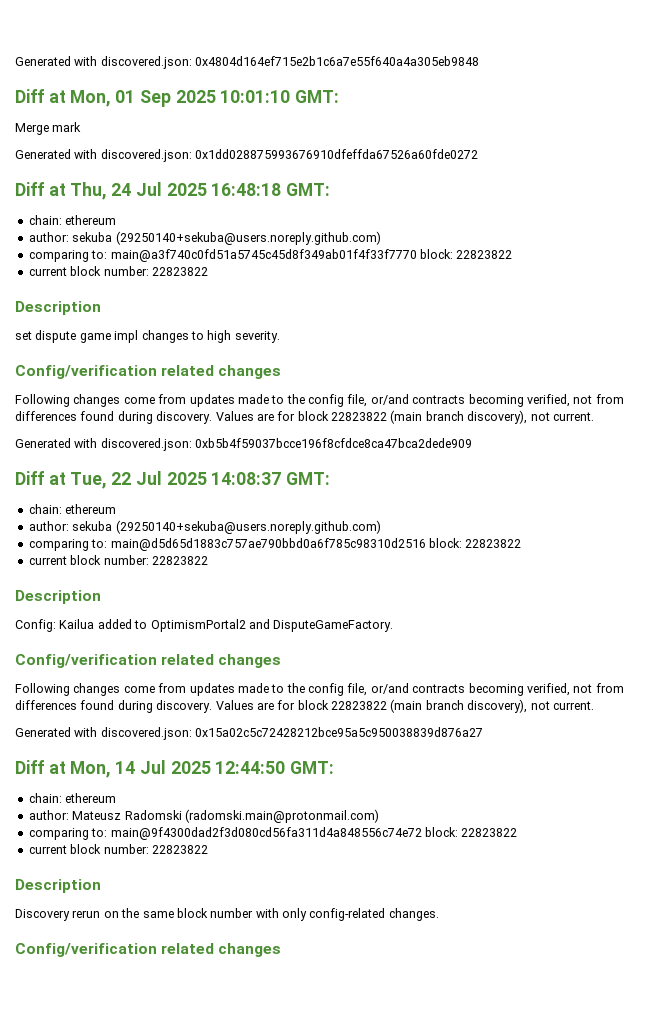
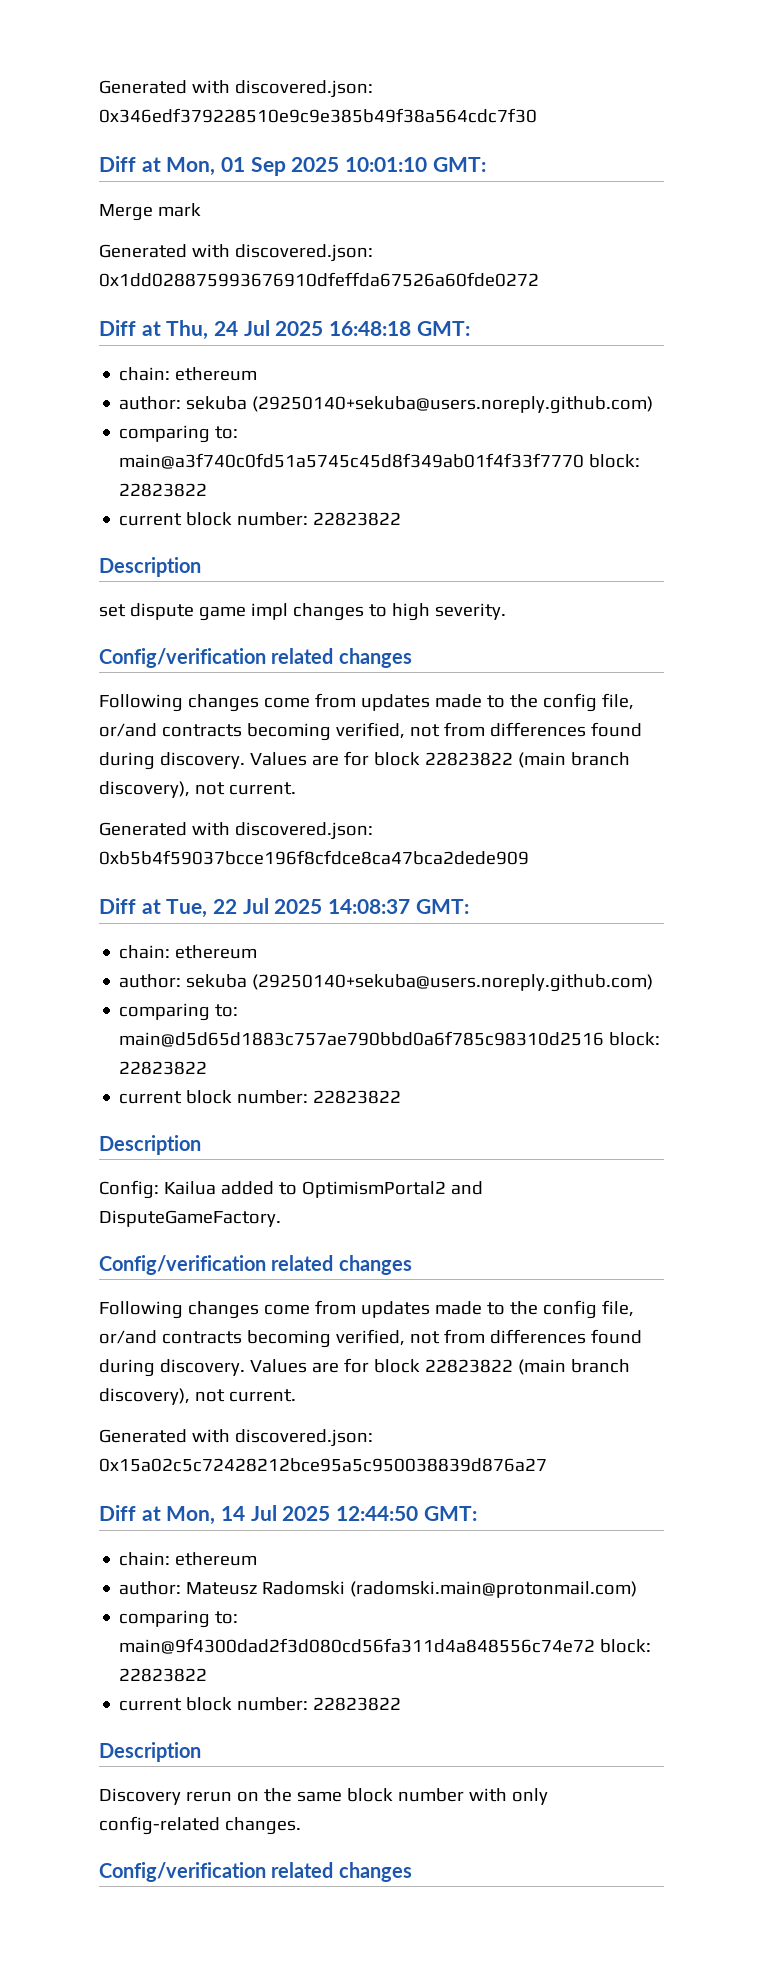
[15,56,480,69] Generated with discovered.json: 0x4804d164ef715e2b1c6a7e55f640a4a305eb9848 -> [99,80,373,98] [99,108,537,123] Generated with discovered.json: 0x346edf379228510e9c9e385b49f38a564cdc7f30

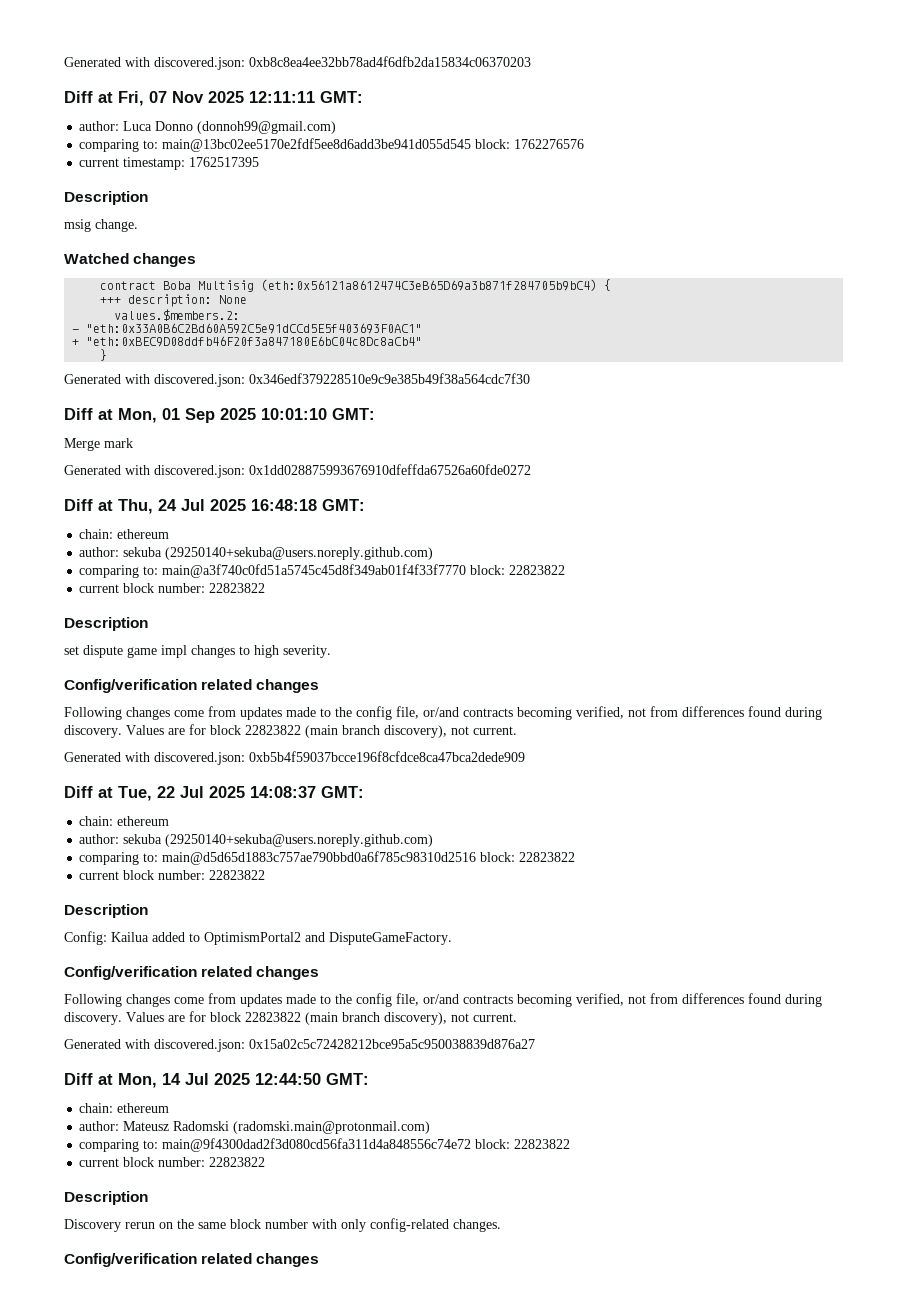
[99,80,373,98] Generated with discovered.json: -> [64,56,531,70] [64,91,363,106] [79,121,337,134] [79,138,585,152] [79,157,260,170] [64,191,148,205] [64,219,138,232] [64,253,197,267] [100,279,612,292] [100,294,248,307] [114,309,241,321] [72,323,423,334] [72,336,423,347] [100,349,108,361] [64,374,245,387] Generated with discovered.json: 0xb8c8ea4ee32bb78ad4f6dfb2da15834c06370203 // Diff at Fri, 07 Nov 2025 12:11:11 GMT: // author: Luca Donno (donnoh99@gmail.com) // comparing to: main@13bc02ee5170e2fdf5ee8d6add3be941d055d545 block: 1762276576 // current timestamp: 1762517395 // Description // msig change. // Watched changes // contract Boba Multisig (eth:0x56121a8612474C3eB65D69a3b871f284705b9bC4) { // +++ description: None // values.$members.2: // - "eth:0x33A0B6C2Bd60A592C5e91dCCd5E5f403693F0AC1" // + "eth:0xBEC9D08ddfb46F20f3a847180E6bC04c8Dc8aCb4" // } // Generated with discovered.json:

